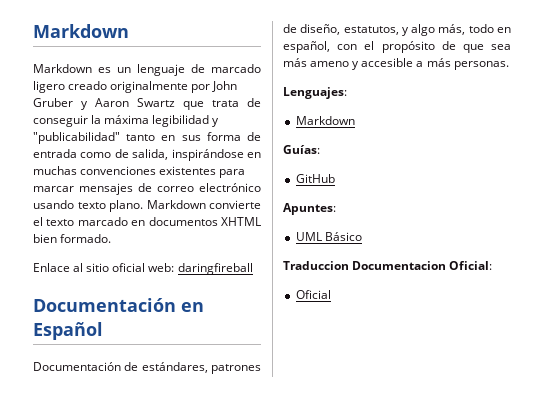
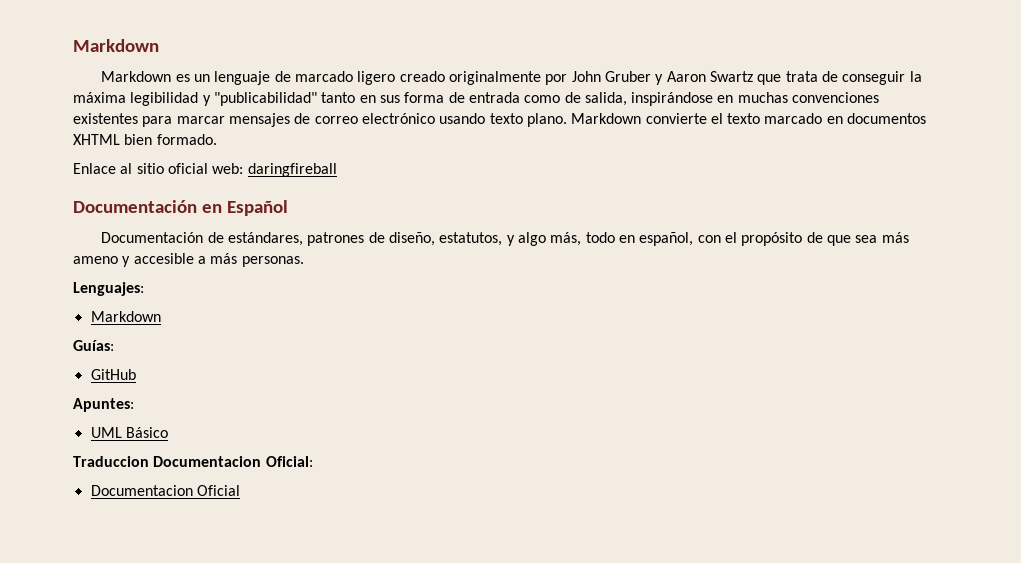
(493, 265) none -> [90,485,193,496] Documentacion

